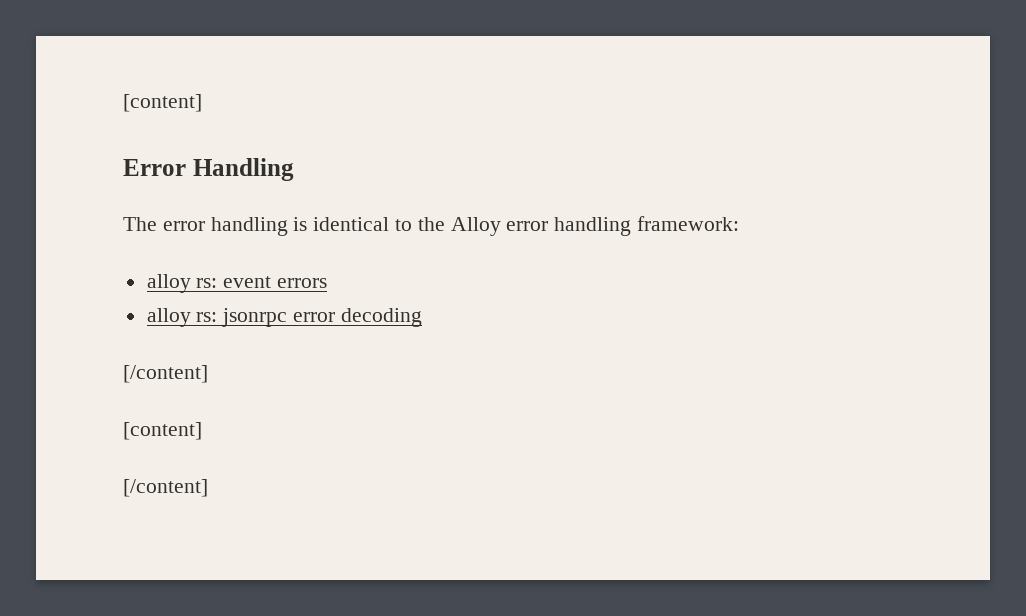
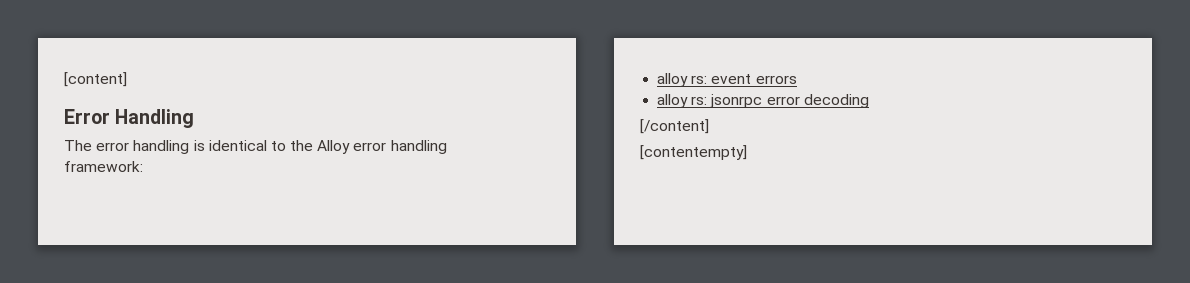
[123,422,202,440] [123,479,208,497] [content] // [/content] -> [640,145,747,160] [contentempty]

